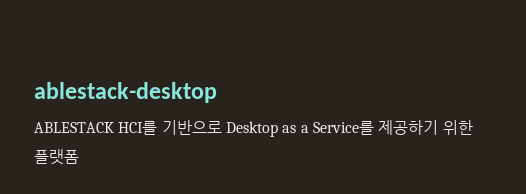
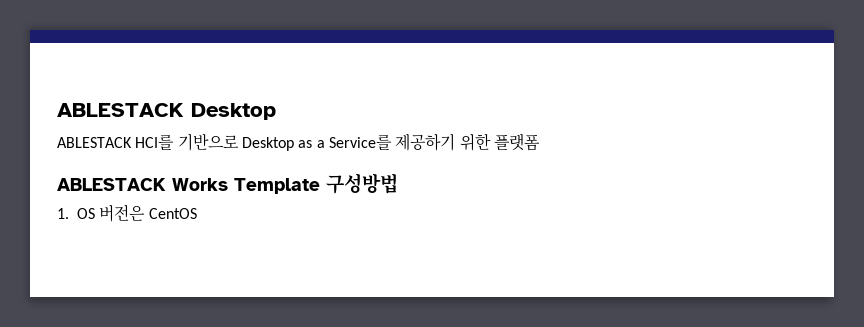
[34,82,217,103] ablestack-desktop -> [57,103,276,120] ABLESTACK Desktop
(79, 157) none -> [57,173,398,194] [57,204,197,222] // ABLESTACK Works Template 구성방법 // 1. OS 버전은 CentOS

